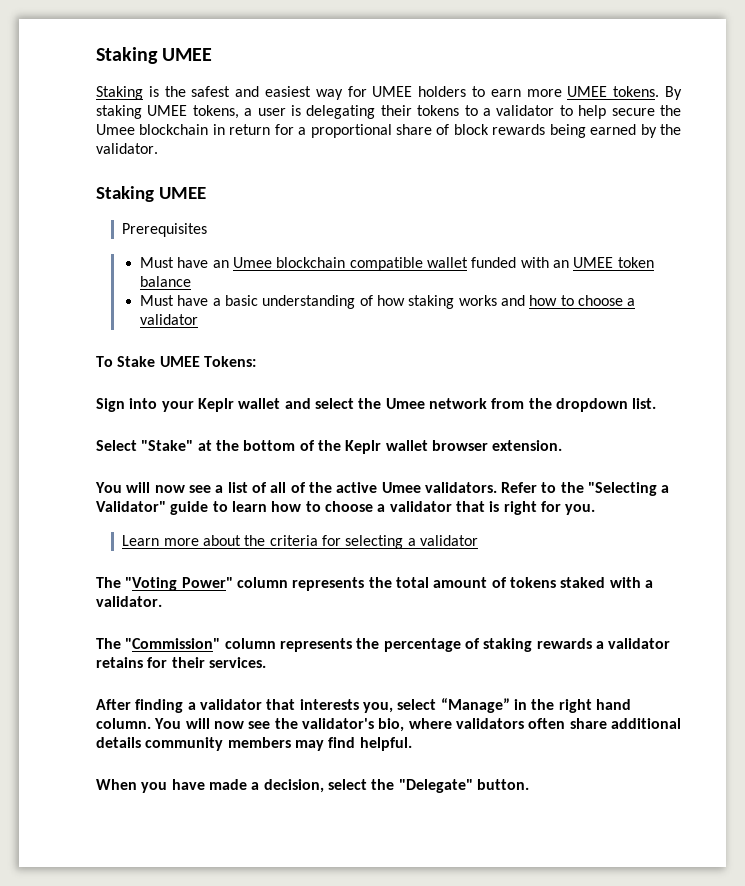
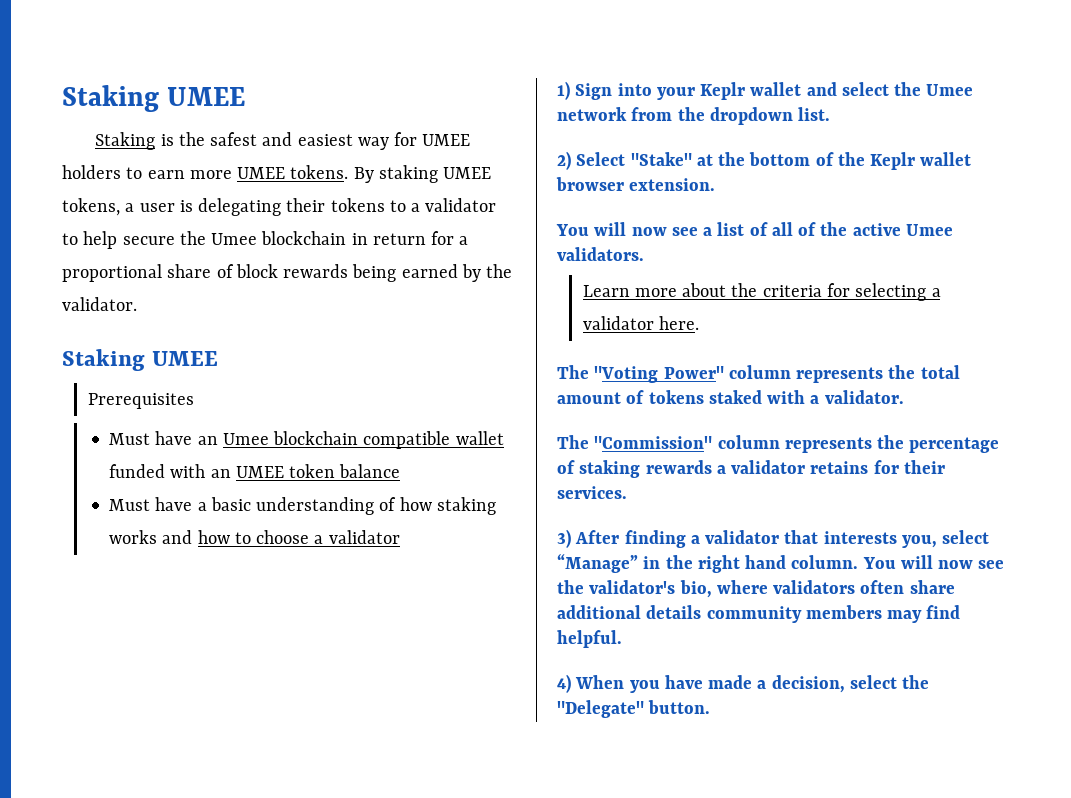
[96,356,256,367] To Stake UMEE Tokens: // -> [557,81,570,100] 1)
(657, 403) none -> [557,151,571,170] 2)
[501,482,670,496] [96,501,596,515] Refer to the "Selecting a Validator" guide to learn how to choose a validator that is right for you. -> (644, 254) none
(479, 540) none -> [658,316,699,330] here.
(266, 662) none -> [557,529,571,548] 3)
(412, 744) none -> [557,674,571,693] 4)

